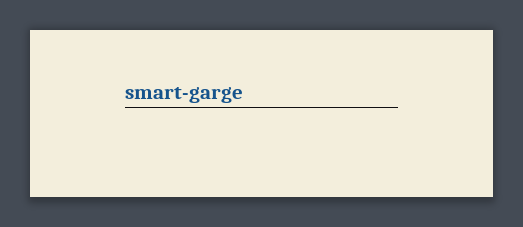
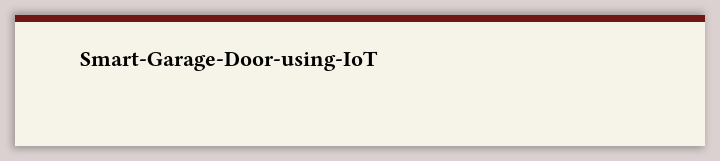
[125,87,243,103] smart-garge -> [80,51,378,71] Smart-Garage-Door-using-IoT

